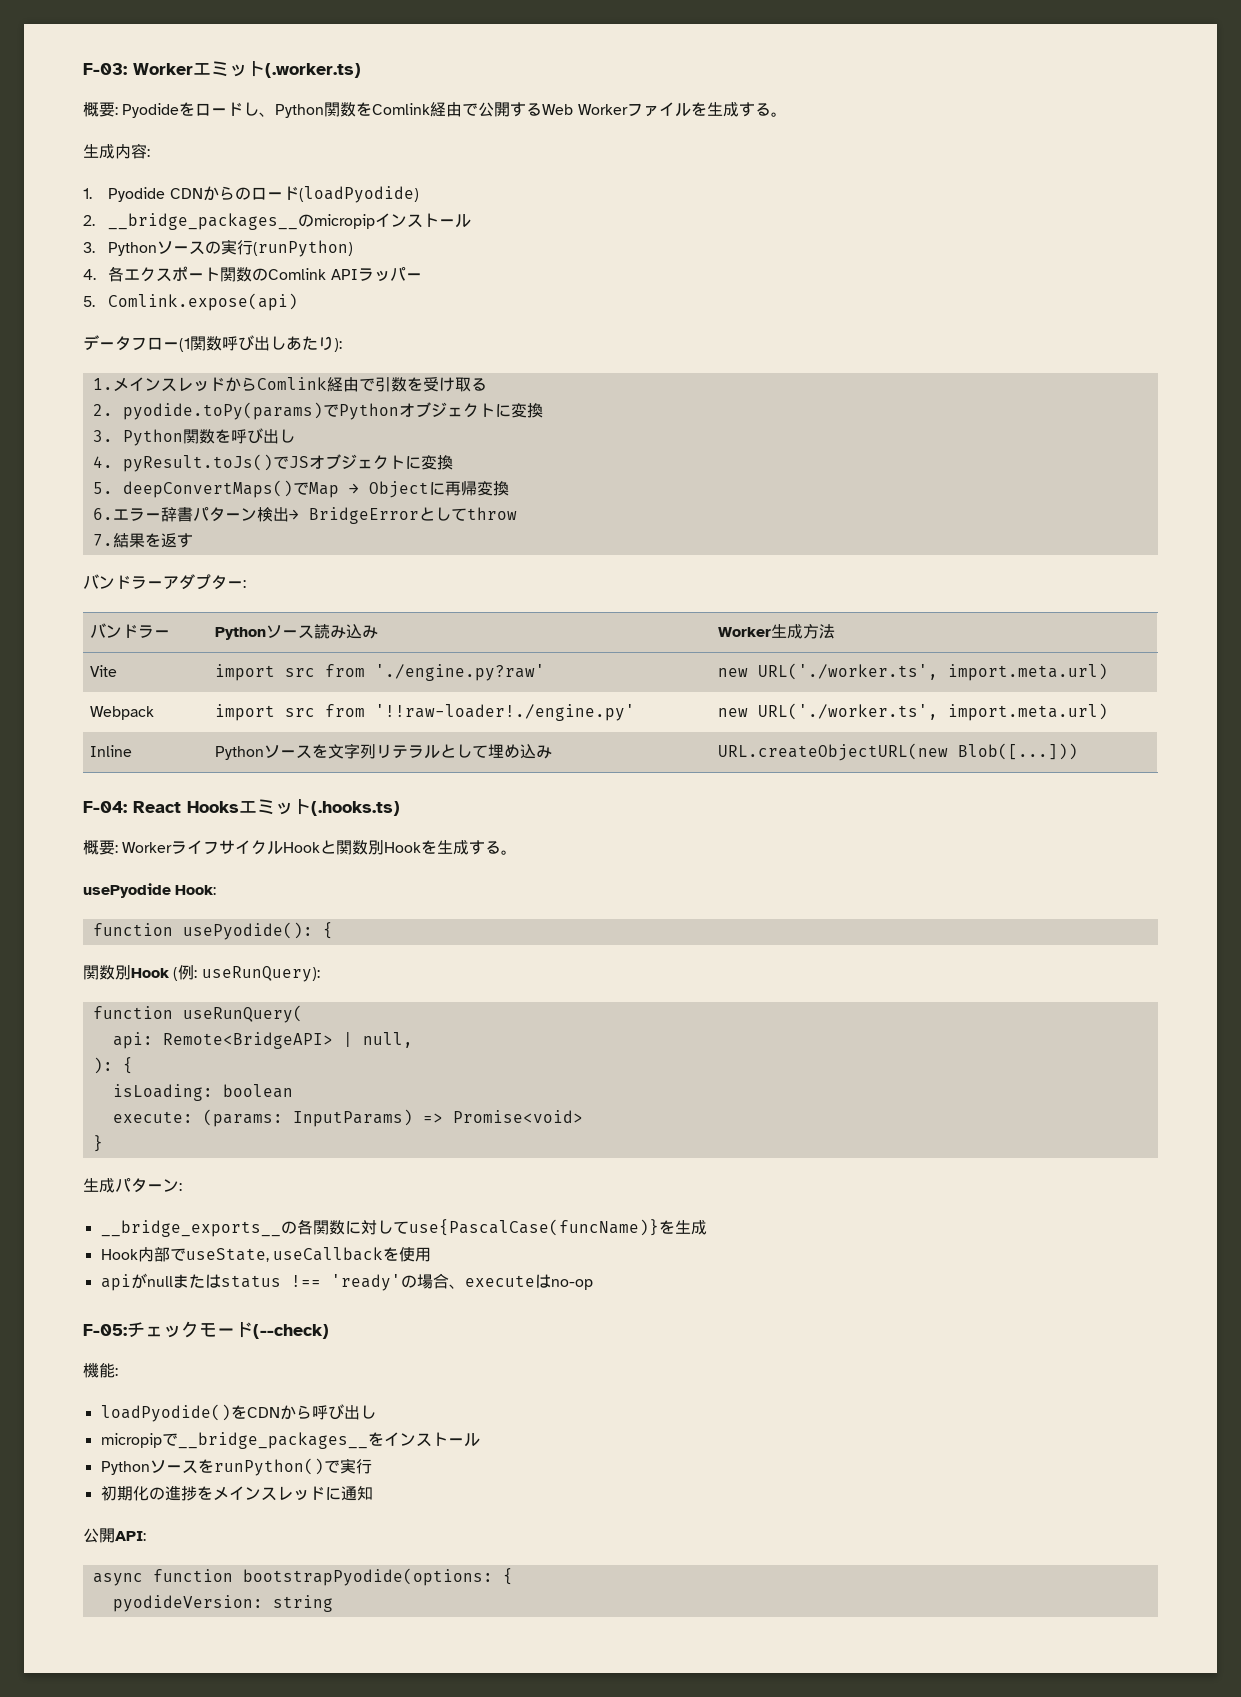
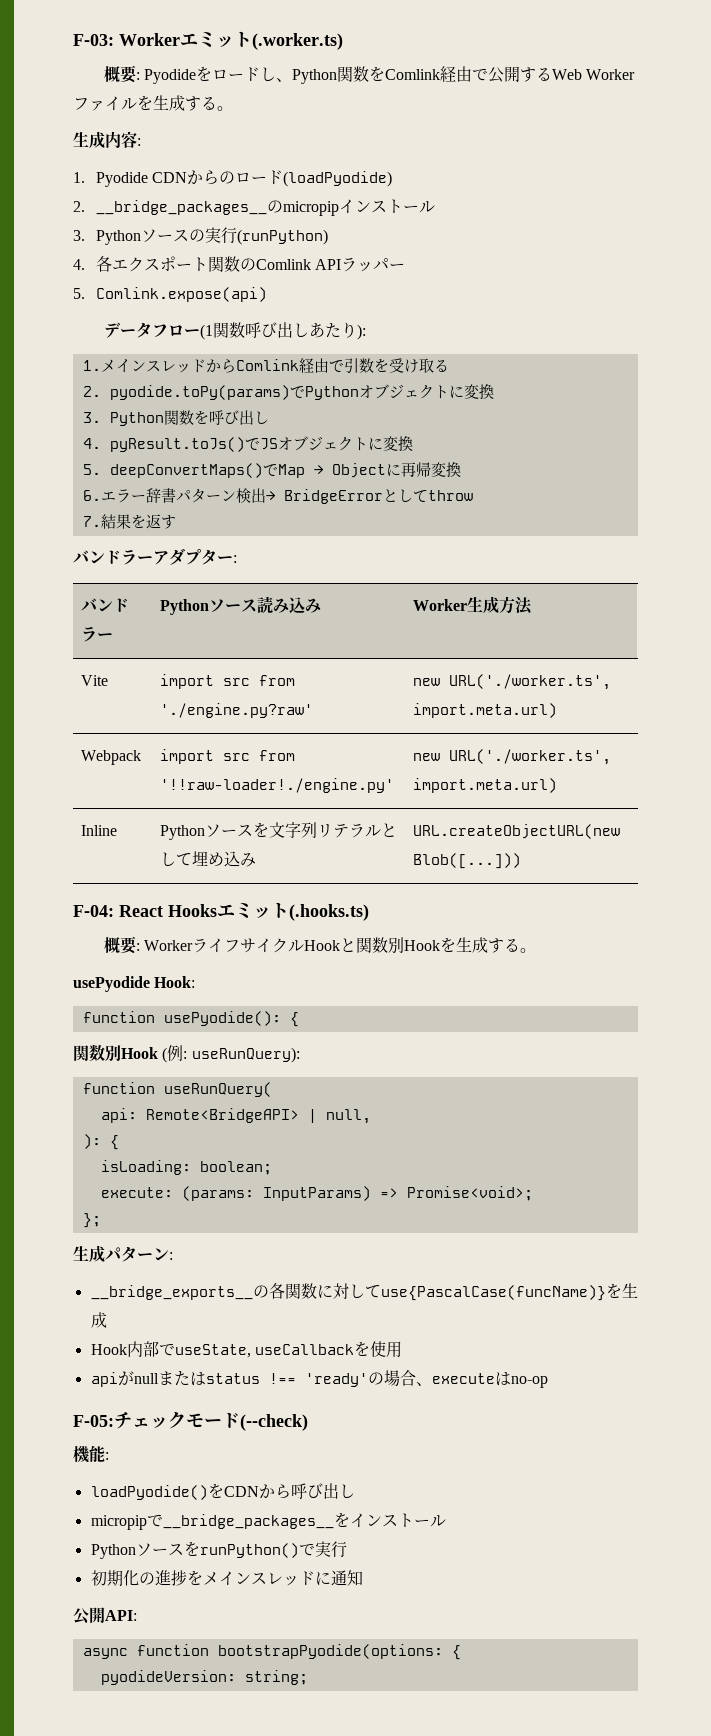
[222,1084,293,1098] boolean -> [199,1161,272,1175] boolean;
[452,1110,583,1123] [92,1135,103,1152] Promise<void> // } -> [406,1186,533,1201] [82,1213,101,1228] Promise<void>; // };
[272,1595,333,1612] string -> [244,1670,308,1685] string;

